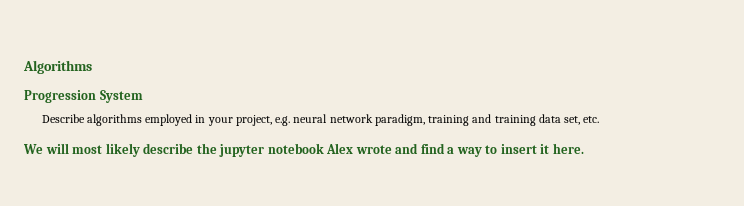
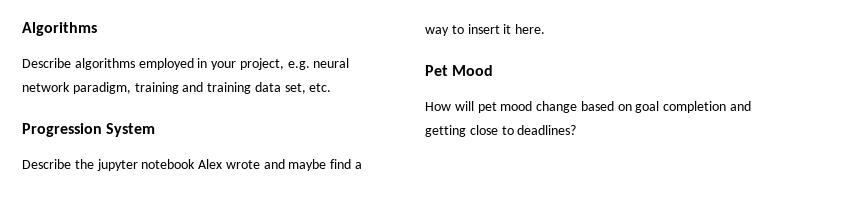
[24,90,143,103] // Progression System -> (97, 29) none
[23,143,194,157] We will most likely describe -> [22,123,156,137] [22,159,71,169] Progression System // Describe
(419, 148) none -> [288,159,327,171] maybe
(584, 148) none -> [425,65,494,76] [425,101,752,113] [425,125,577,137] // Pet Mood // How will pet mood change based on goal completion and getting close to deadlines?

